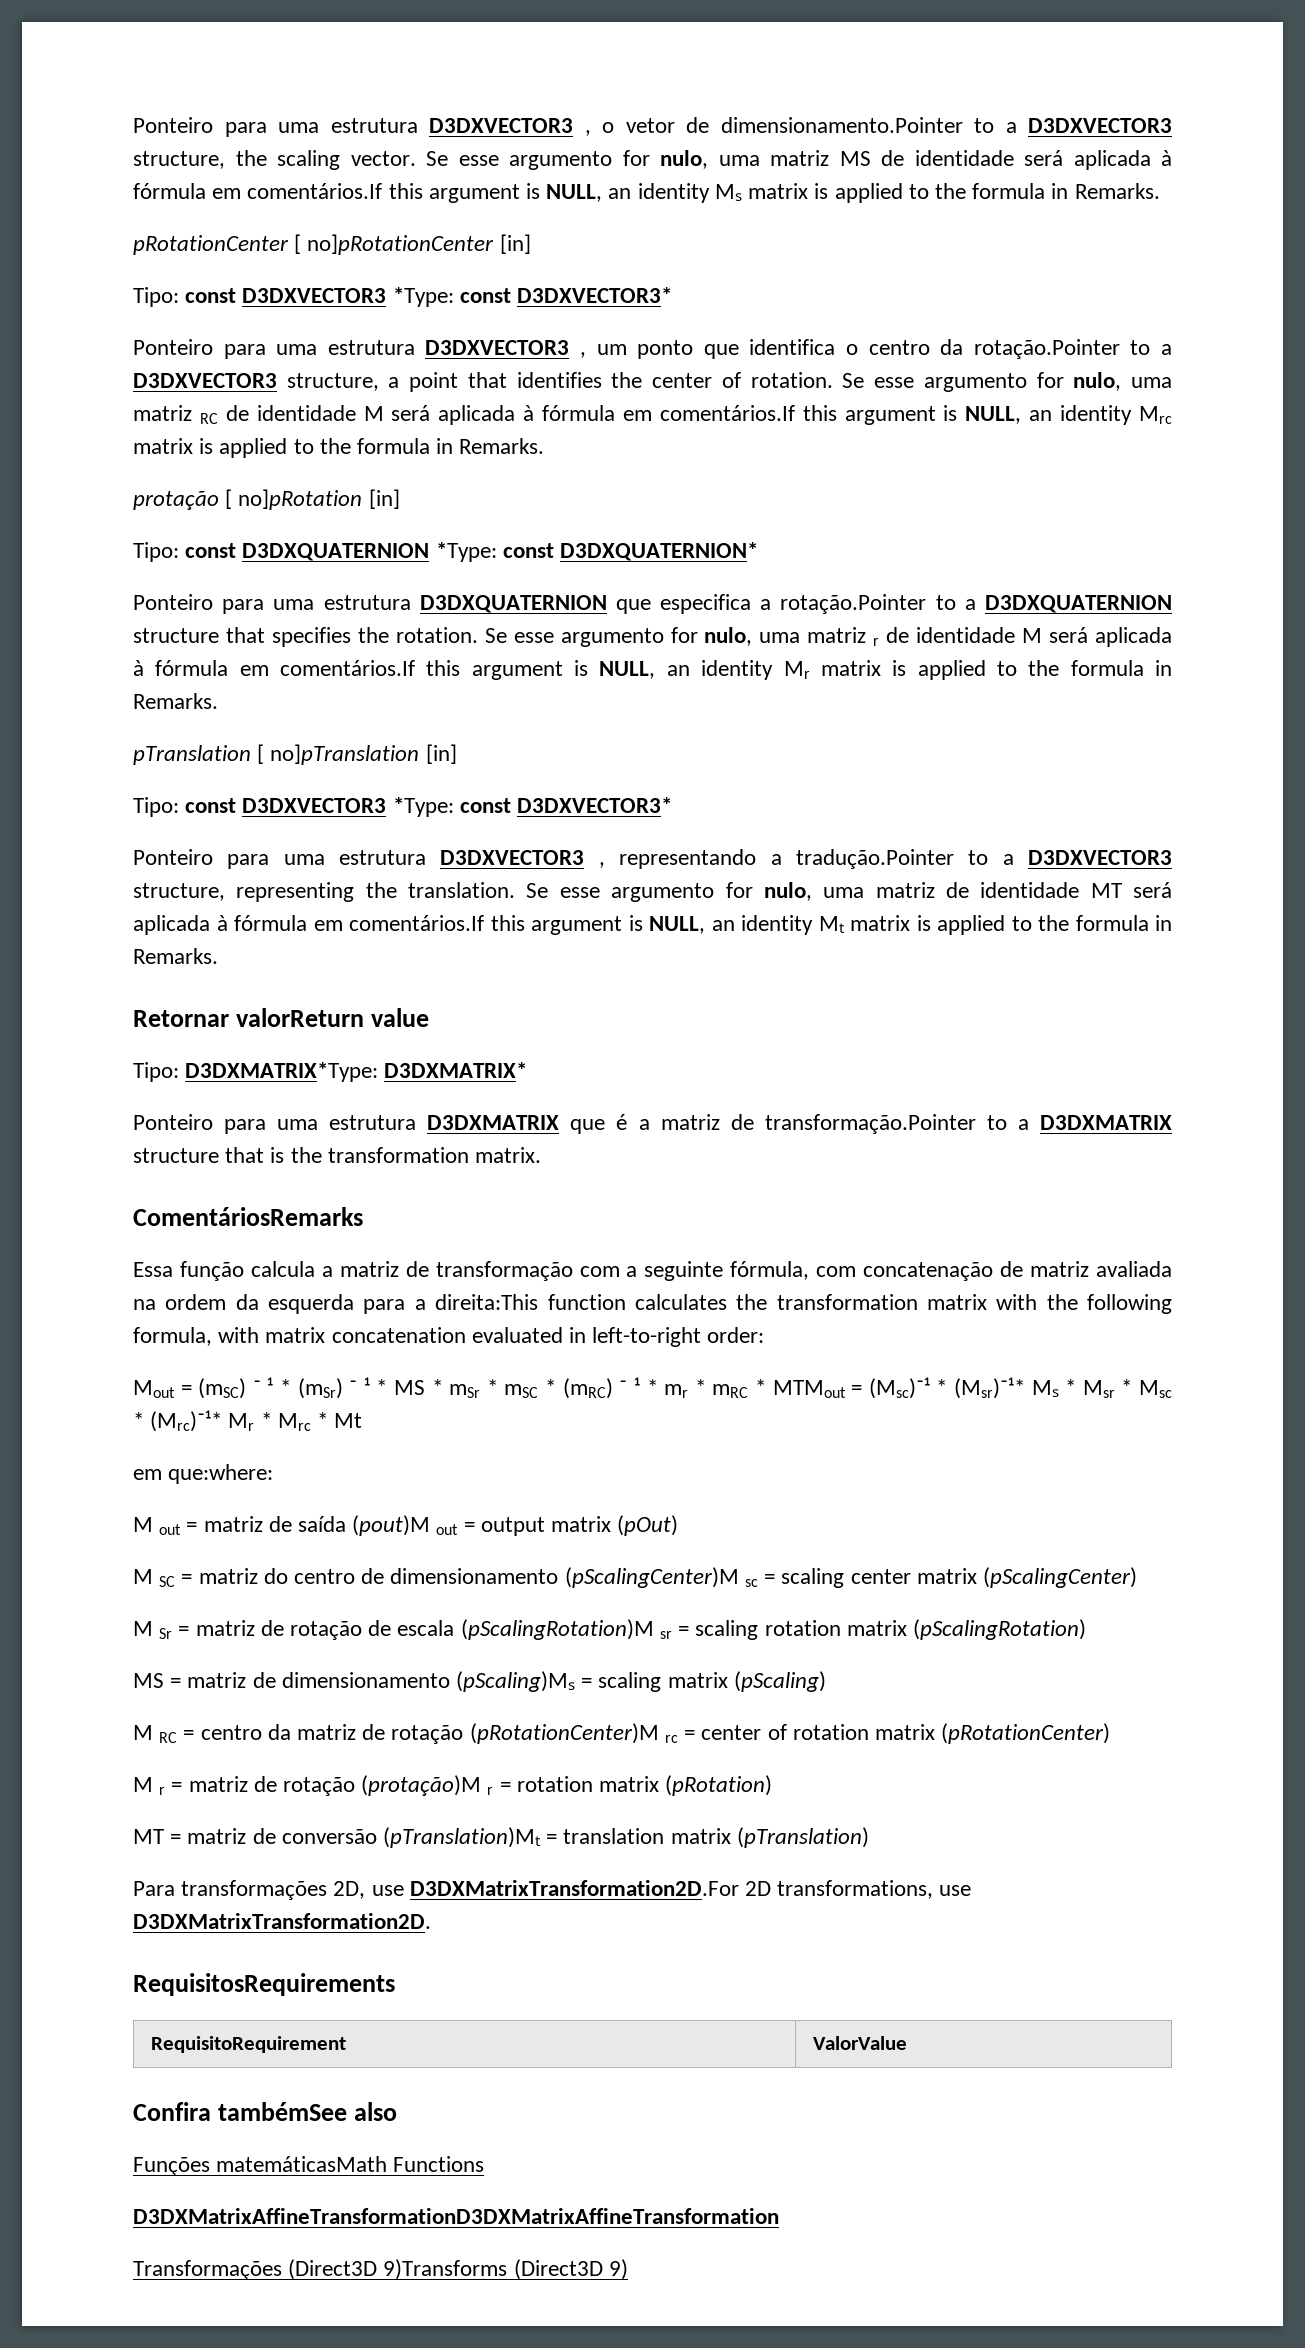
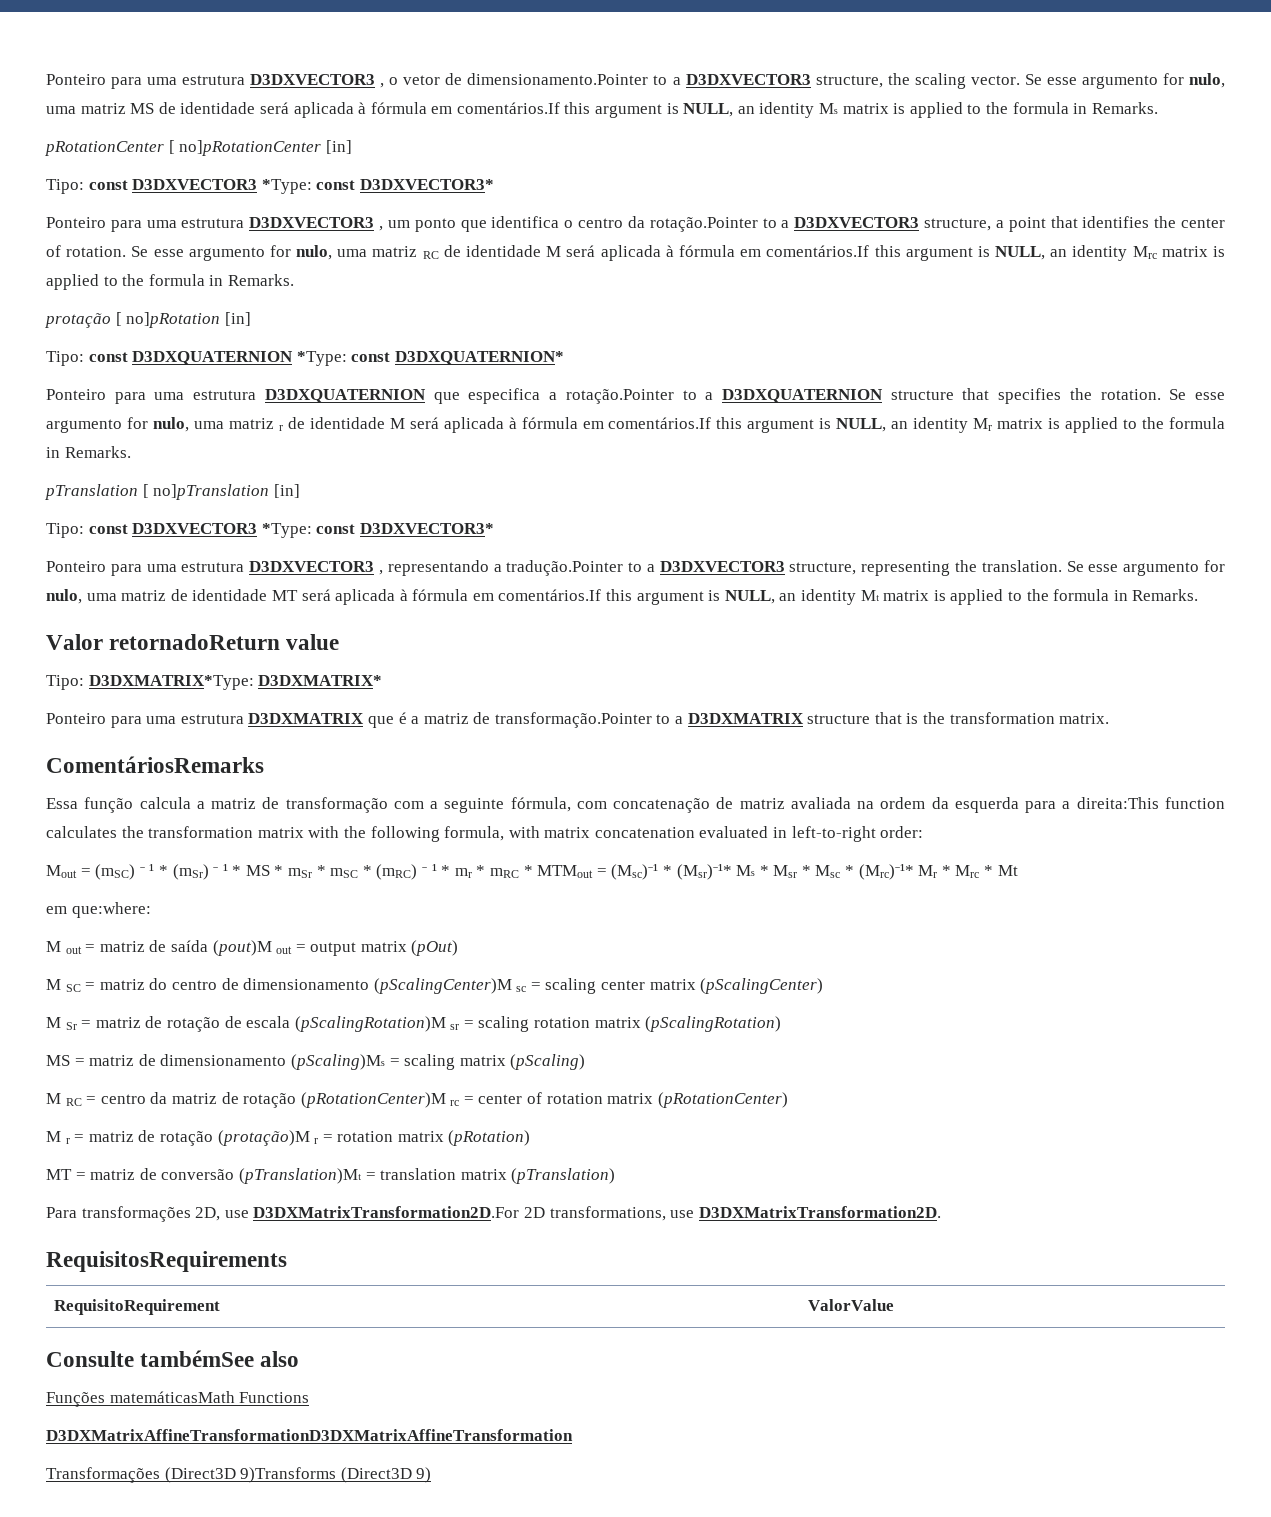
[133,1008,364,1027] Retornar valorReturn -> [46,634,281,650] Valor retornadoReturn
[133,2102,211,2121] Confira -> [46,1351,134,1367] Consulte

